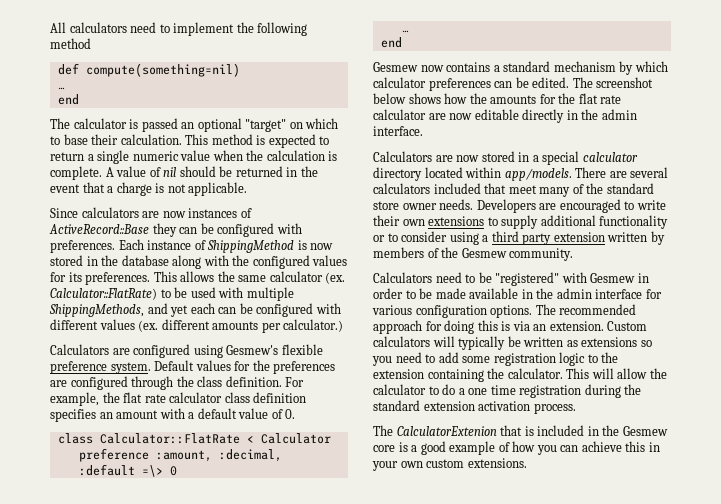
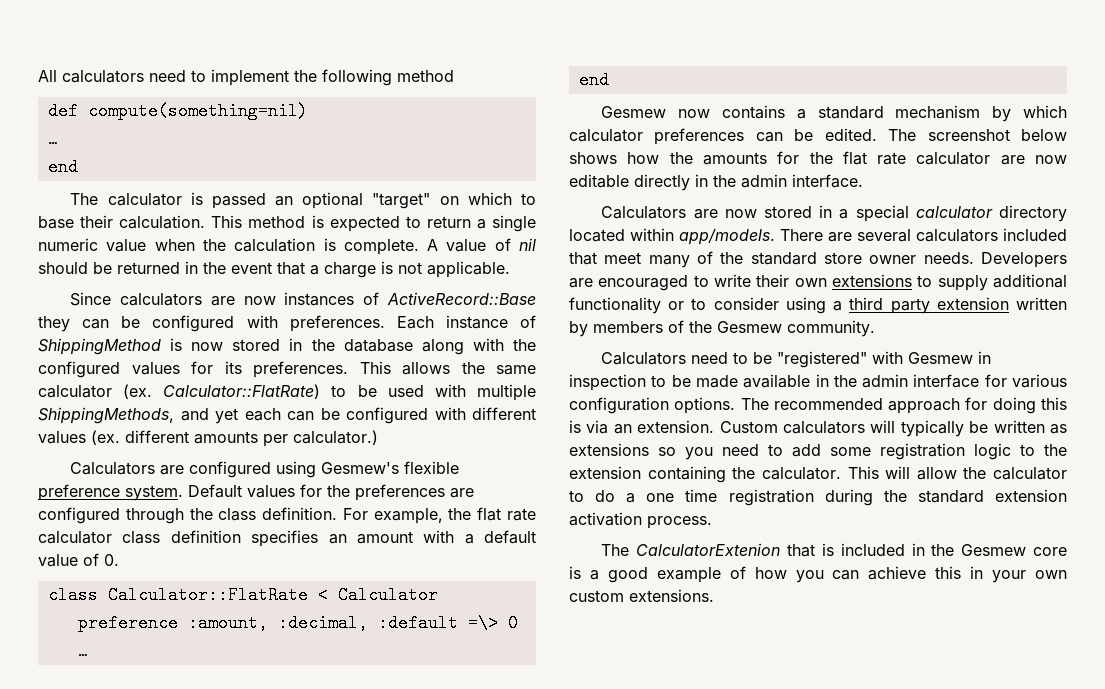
[373,288,403,299] order -> [569,374,646,391] inspection

